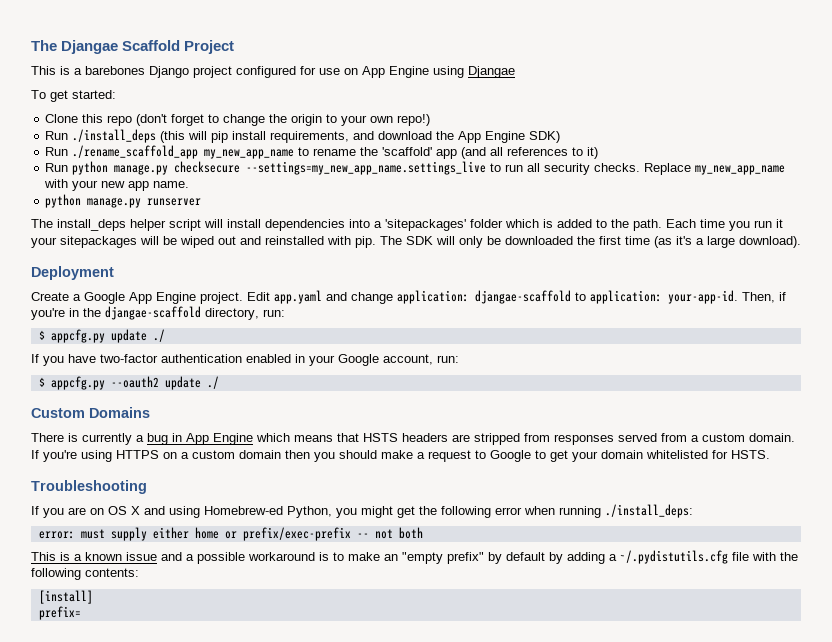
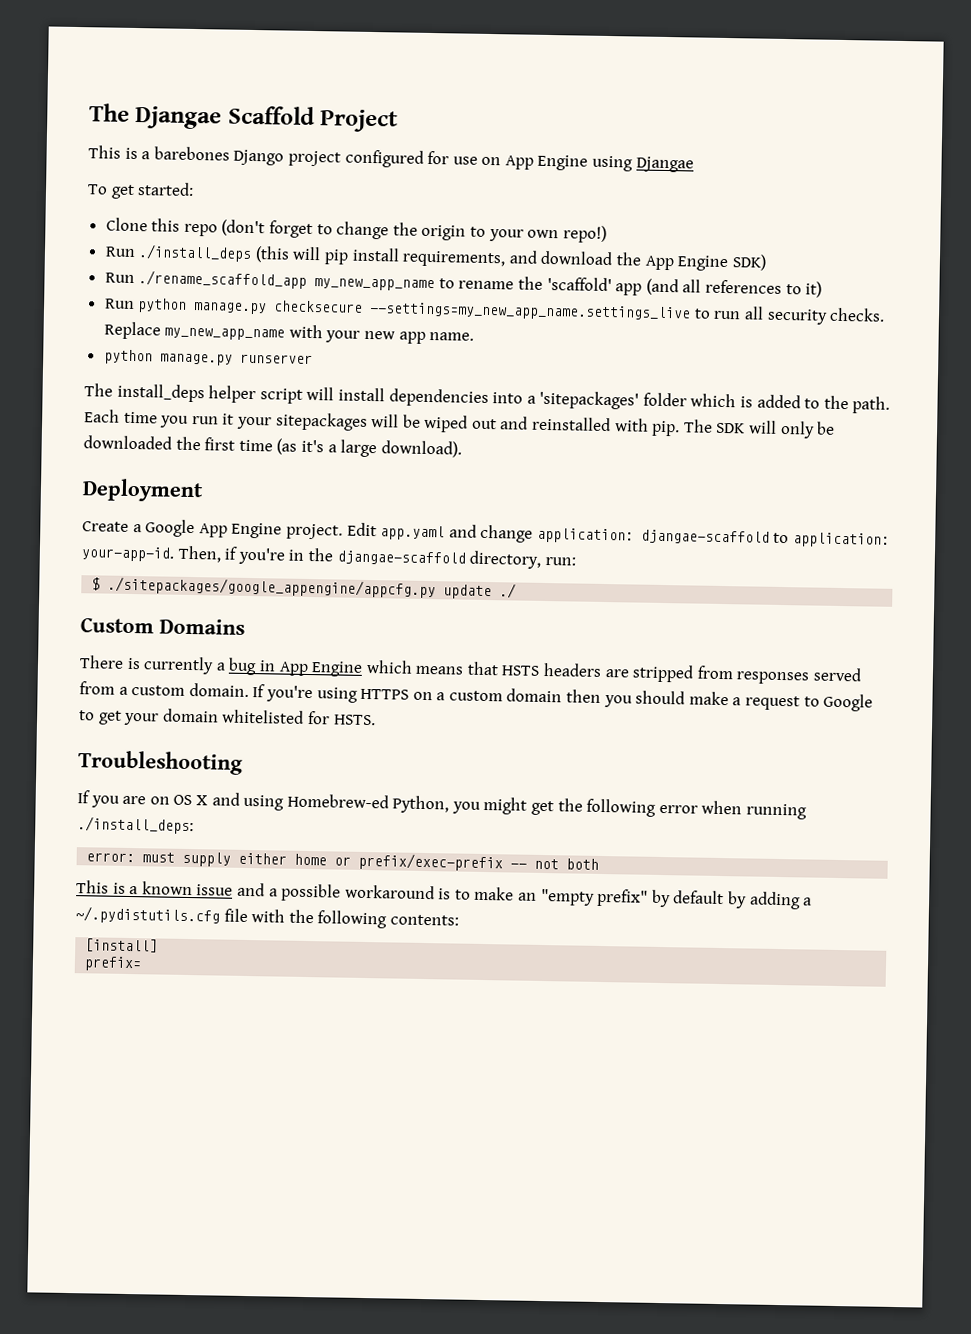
[50,329,165,343] [31,354,459,366] [38,376,159,390] appcfg.py update ./ // If you have two-factor authentication enabled in your Google account, run: // $ appcfg.py --oauth2 -> [107,576,437,599] ./sitepackages/google_appengine/appcfg.py

